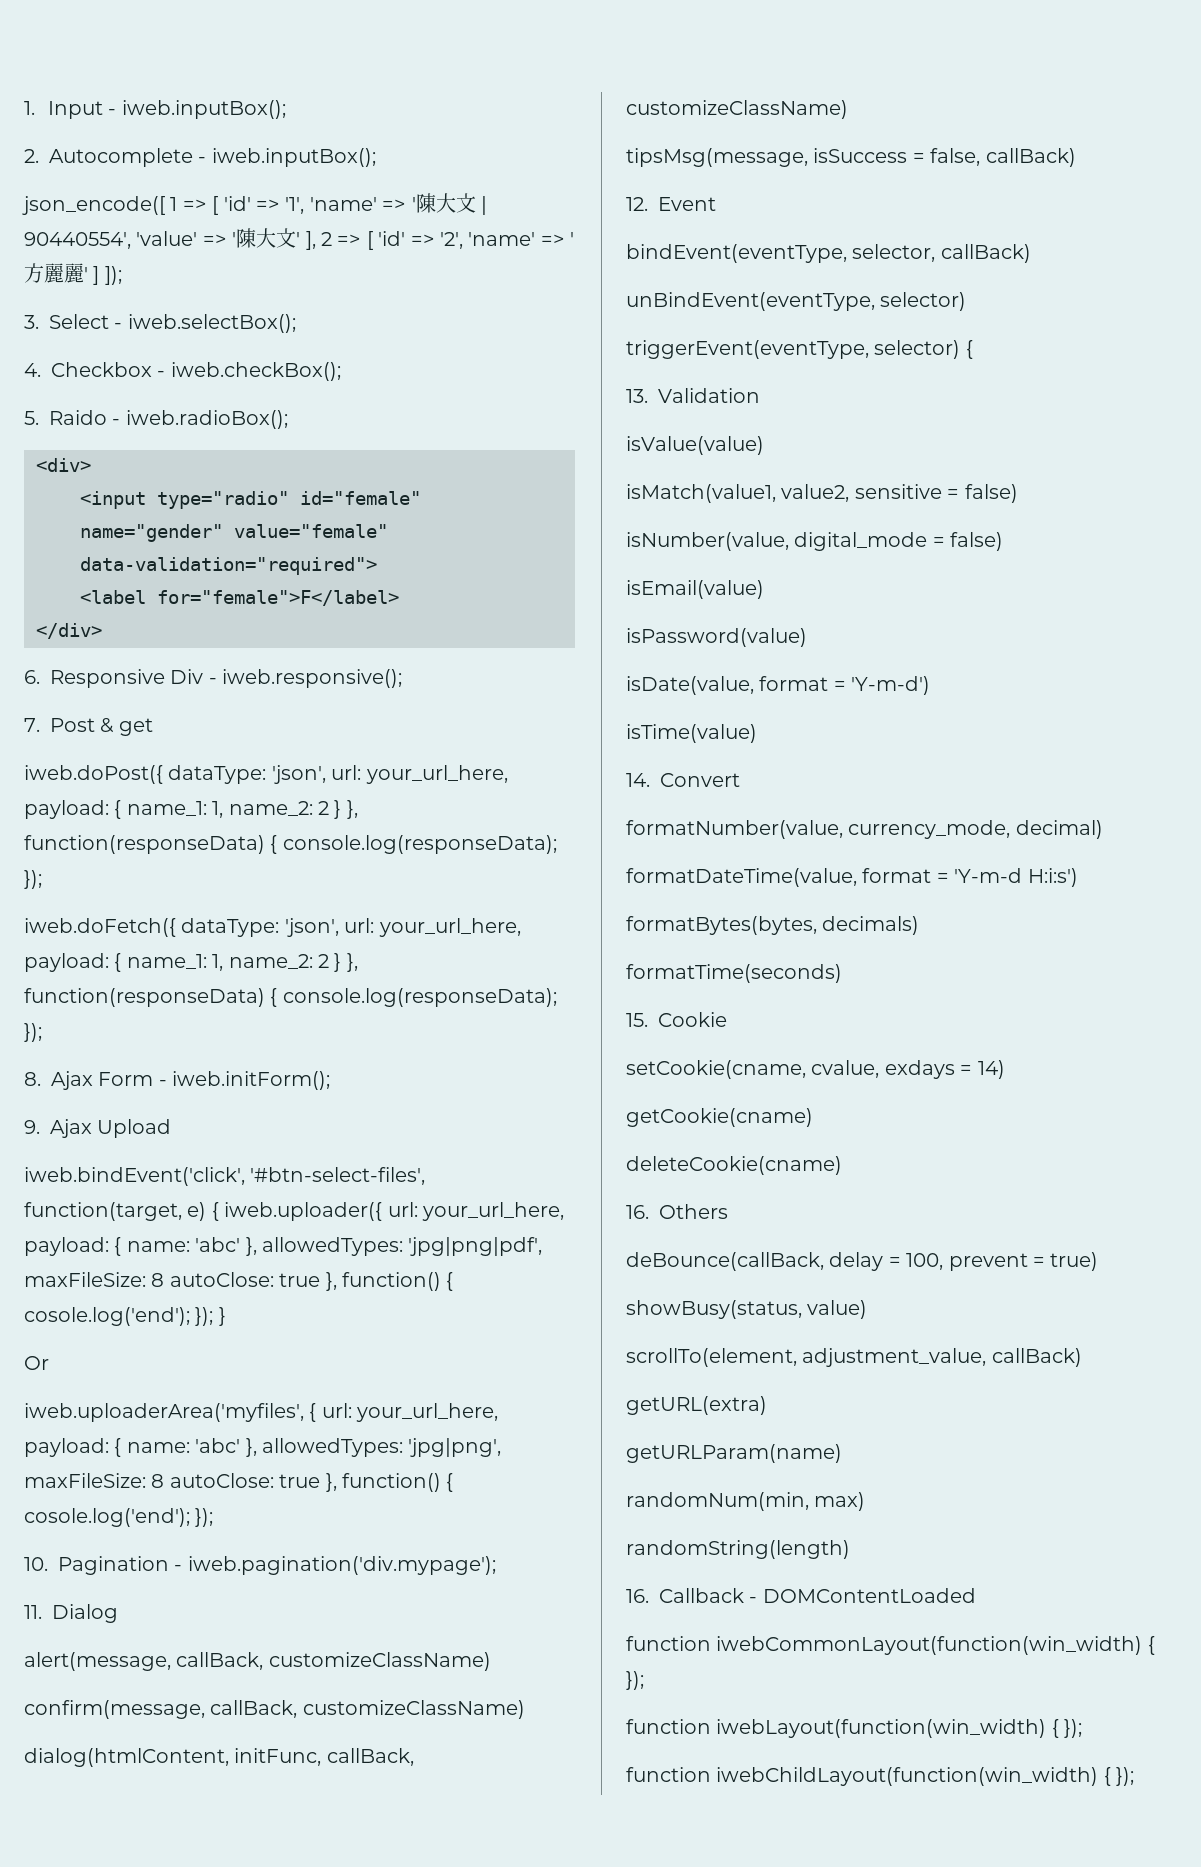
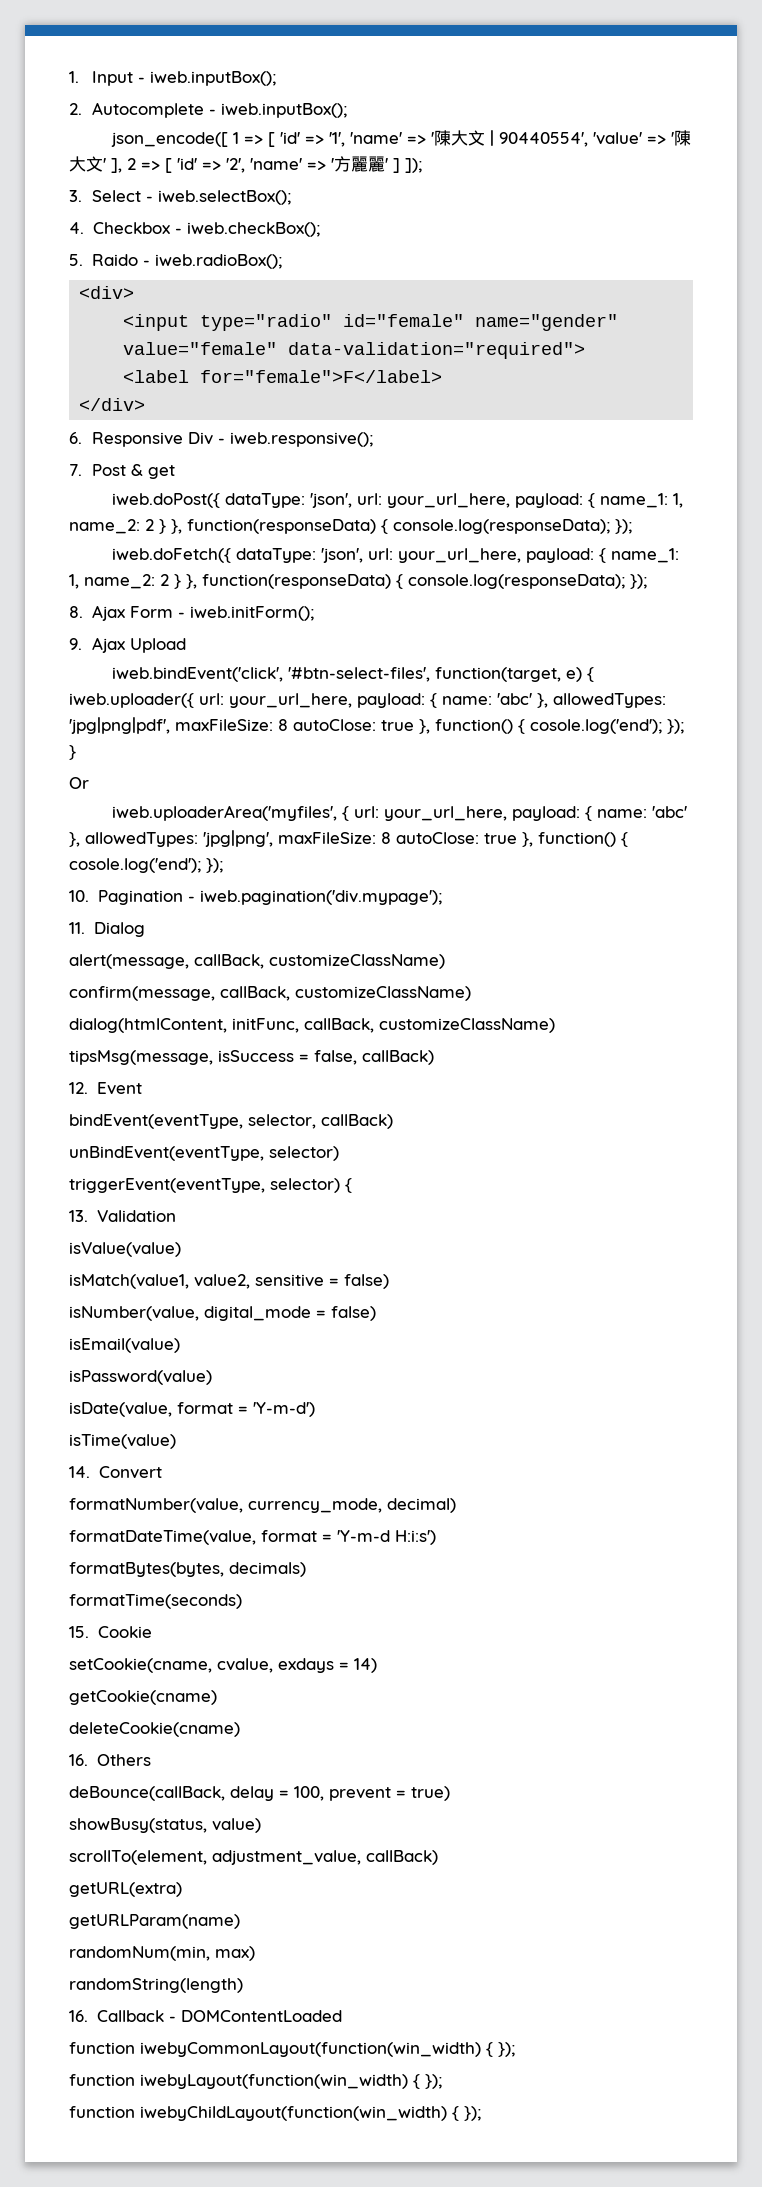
[716,1636,1155,1655] [626,1671,644,1690] [626,1719,1083,1738] [626,1767,1099,1786] iwebCommonLayout(function(win_width) { }); // function iwebLayout(function(win_width) { }); // function iwebChildLayout(function(win_width) -> [140,2042,515,2057] [69,2074,442,2089] [69,2106,447,2121] iwebyCommonLayout(function(win_width) { }); // function iwebyLayout(function(win_width) { }); // function iwebyChildLayout(function(win_width)

